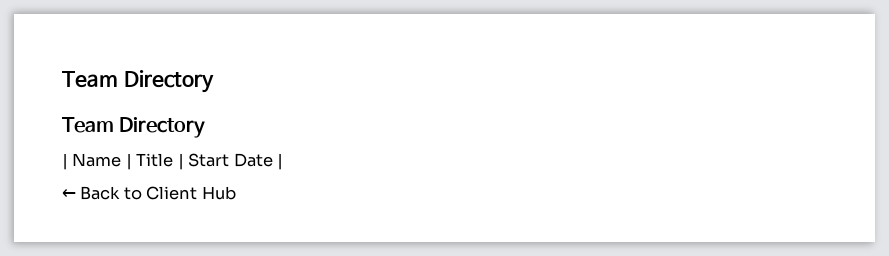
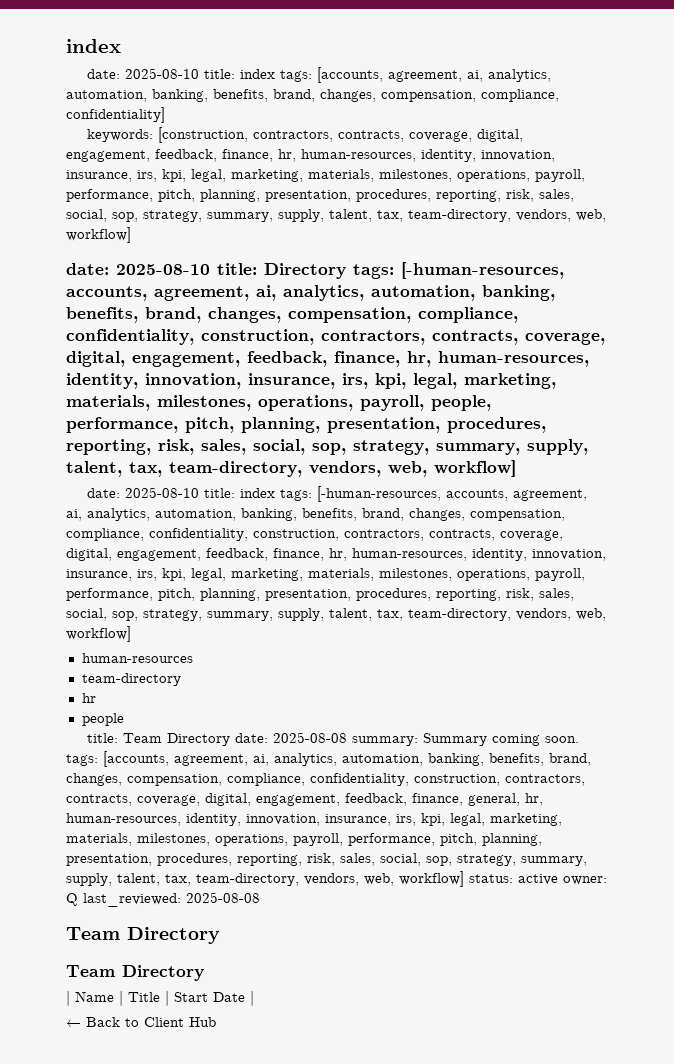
(62, 79) none -> [66,39,121,53] [87,67,552,83] [66,89,559,102] [66,107,165,123] [87,127,524,143] [66,149,555,162] [66,169,585,182] [66,189,574,202] [66,209,606,222] [66,227,131,243] [66,262,564,279] [66,285,555,301] [66,307,518,323] [66,329,605,345] [66,351,589,367] [66,373,556,389] [66,395,491,411] [66,417,546,433] [66,439,588,455] [66,460,516,477] [87,486,588,502] [66,508,565,521] [66,528,563,541] [66,548,606,561] [66,568,585,581] [66,588,574,601] [66,608,606,621] [66,626,131,642] [81,653,193,663] [81,673,181,686] [81,693,96,703] [81,713,124,726] [87,732,580,746] [66,751,591,767] [66,773,585,786] [66,793,543,806] [66,813,562,826] [66,833,542,846] [66,853,587,866] [66,871,607,887] [66,892,260,907] index // date: 2025-08-10 title: index tags: [accounts, agreement, ai, analytics, automation, banking, benefits, brand, changes, compensation, compliance, confidentiality] // keywords: [construction, contractors, contracts, coverage, digital, engagement, feedback, finance, hr, human-resources, identity, innovation, insurance, irs, kpi, legal, marketing, materials, milestones, operations, payroll, performance, pitch, planning, presentation, procedures, reporting, risk, sales, social, sop, strategy, summary, supply, talent, tax, team-directory, vendors, web, workflow] // date: 2025-08-10 title: Directory tags: [-human-resources, accounts, agreement, ai, analytics, automation, banking, benefits, brand, changes, compensation, compliance, confidentiality, construction, contractors, contracts, coverage, digital, engagement, feedback, finance, hr, human-resources, identity, innovation, insurance, irs, kpi, legal, marketing, materials, milestones, operations, payroll, people, performance, pitch, planning, presentation, procedures, reporting, risk, sales, social, sop, strategy, summary, supply, talent, tax, team-directory, vendors, web, workflow] // date: 2025-08-10 title: index tags: [-human-resources, accounts, agreement, ai, analytics, automation, banking, benefits, brand, changes, compensation, compliance, confidentiality, construction, contractors, contracts, coverage, digital, engagement, feedback, finance, hr, human-resources, identity, innovation, insurance, irs, kpi, legal, marketing, materials, milestones, operations, payroll, performance, pitch, planning, presentation, procedures, reporting, risk, sales, social, sop, strategy, summary, supply, talent, tax, team-directory, vendors, web, workflow] // human-resources // team-directory // hr // people // title: Team Directory date: 2025-08-08 summary: Summary coming soon. tags: [accounts, agreement, ai, analytics, automation, banking, benefits, brand, changes, compensation, compliance, confidentiality, construction, contractors, contracts, coverage, digital, engagement, feedback, finance, general, hr, human-resources, identity, innovation, insurance, irs, kpi, legal, marketing, materials, milestones, operations, payroll, performance, pitch, planning, presentation, procedures, reporting, risk, sales, social, sop, strategy, summary, supply, talent, tax, team-directory, vendors, web, workflow] status: active owner: Q last_reviewed: 2025-08-08 //

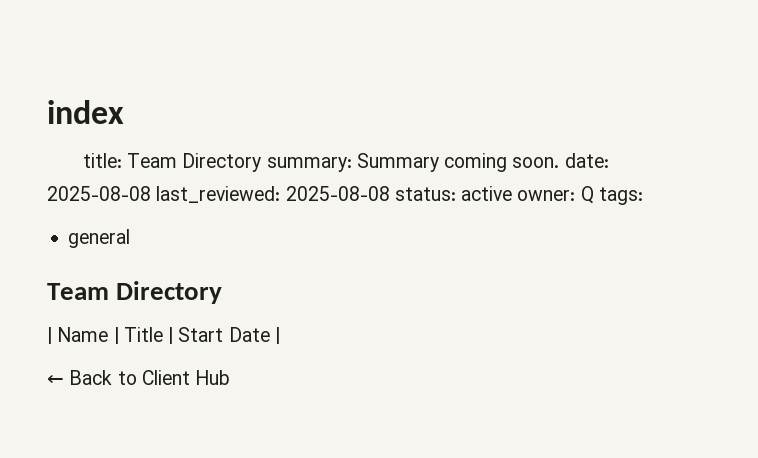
[66,39,121,53] [87,67,552,83] [66,89,559,102] [66,107,165,123] [87,127,524,143] [66,149,555,162] [66,169,585,182] [66,189,574,202] [66,209,606,222] [66,227,131,243] [66,262,564,279] [66,285,555,301] [66,307,518,323] [66,329,605,345] [66,351,589,367] [66,373,556,389] [66,395,491,411] [66,417,546,433] [66,439,588,455] [66,460,516,477] [87,486,588,502] [66,508,565,521] [66,528,563,541] [66,548,606,561] [66,568,585,581] [66,588,574,601] [66,608,606,621] [66,626,131,642] [81,653,193,663] [81,673,181,686] [81,693,96,703] [81,713,124,726] index // date: 2025-08-10 title: index tags: [accounts, agreement, ai, analytics, automation, banking, benefits, brand, changes, compensation, compliance, confidentiality] // keywords: [construction, contractors, contracts, coverage, digital, engagement, feedback, finance, hr, human-resources, identity, innovation, insurance, irs, kpi, legal, marketing, materials, milestones, operations, payroll, performance, pitch, planning, presentation, procedures, reporting, risk, sales, social, sop, strategy, summary, supply, talent, tax, team-directory, vendors, web, workflow] // date: 2025-08-10 title: Directory tags: [-human-resources, accounts, agreement, ai, analytics, automation, banking, benefits, brand, changes, compensation, compliance, confidentiality, construction, contractors, contracts, coverage, digital, engagement, feedback, finance, hr, human-resources, identity, innovation, insurance, irs, kpi, legal, marketing, materials, milestones, operations, payroll, people, performance, pitch, planning, presentation, procedures, reporting, risk, sales, social, sop, strategy, summary, supply, talent, tax, team-directory, vendors, web, workflow] // date: 2025-08-10 title: index tags: [-human-resources, accounts, agreement, ai, analytics, automation, banking, benefits, brand, changes, compensation, compliance, confidentiality, construction, contractors, contracts, coverage, digital, engagement, feedback, finance, hr, human-resources, identity, innovation, insurance, irs, kpi, legal, marketing, materials, milestones, operations, payroll, performance, pitch, planning, presentation, procedures, reporting, risk, sales, social, sop, strategy, summary, supply, talent, tax, team-directory, vendors, web, workflow] // human-resources // team-directory // hr // people -> [47,100,124,124] index
[235,732,348,743] date: 2025-08-08 -> (262, 162) none
[66,751,591,767] [66,773,585,786] [66,793,543,806] [66,813,562,826] [66,833,542,846] [66,853,587,866] [66,871,607,887] [66,892,260,907] [66,927,220,944] tags: [accounts, agreement, ai, analytics, automation, banking, benefits, brand, changes, compensation, compliance, confidentiality, construction, contractors, contracts, coverage, digital, engagement, feedback, finance, general, hr, human-resources, identity, innovation, insurance, irs, kpi, legal, marketing, materials, milestones, operations, payroll, performance, pitch, planning, presentation, procedures, reporting, risk, sales, social, sop, strategy, summary, supply, talent, tax, team-directory, vendors, web, workflow] status: active owner: Q last_reviewed: 2025-08-08 // Team Directory -> [564,153,609,168] [47,186,643,205] [68,229,131,248] date: 2025-08-08 last_reviewed: 2025-08-08 status: active owner: Q tags: // general

